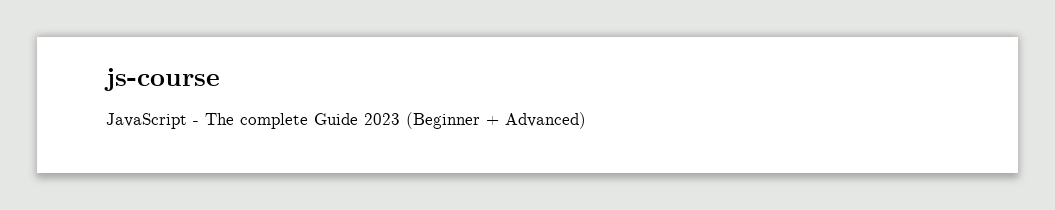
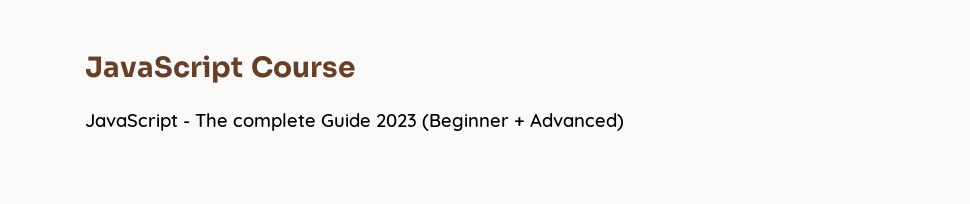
[104,68,220,91] js-course -> [85,55,355,83] JavaScript Course

